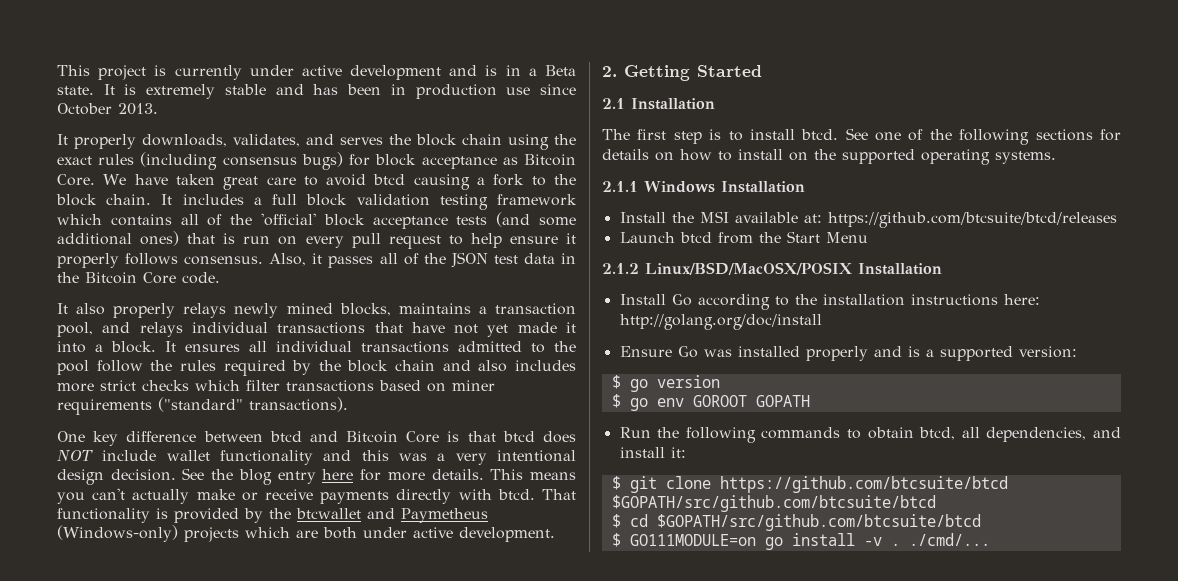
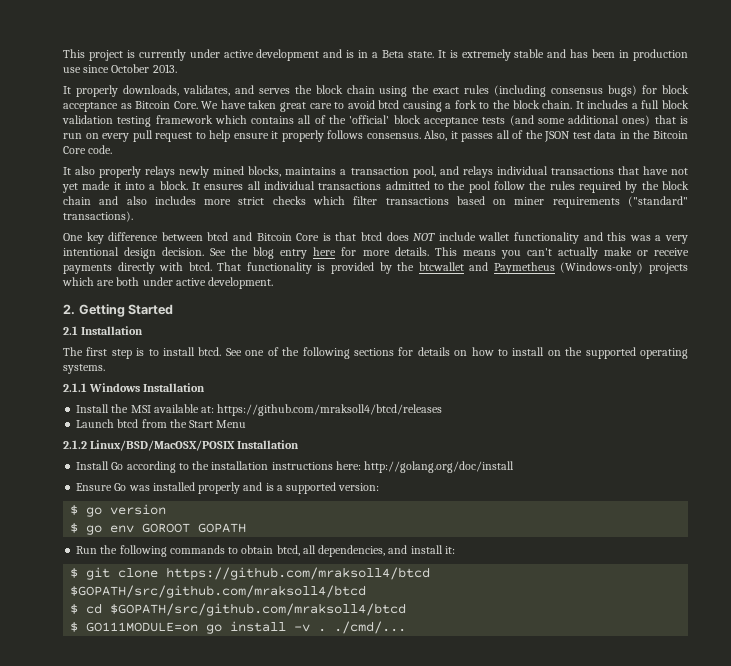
[827,212,1117,228] https://github.com/btcsuite/btcd/releases -> [217,404,443,416] https://github.com/mraksoll4/btcd/releases
[719,476,1008,493] [611,495,936,512] https://github.com/btcsuite/btcd $GOPATH/src/github.com/btcsuite/btcd -> [166,567,431,580] [70,585,367,598] https://github.com/mraksoll4/btcd $GOPATH/src/github.com/mraksoll4/btcd
[656,514,981,531] $GOPATH/src/github.com/btcsuite/btcd -> [110,603,407,616] $GOPATH/src/github.com/mraksoll4/btcd

